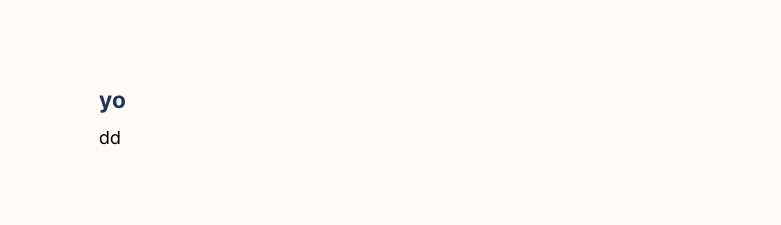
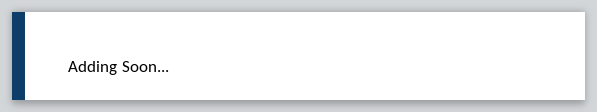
[99,95,126,113] [99,130,121,145] yo // dd -> [68,61,169,75] Adding Soon...

